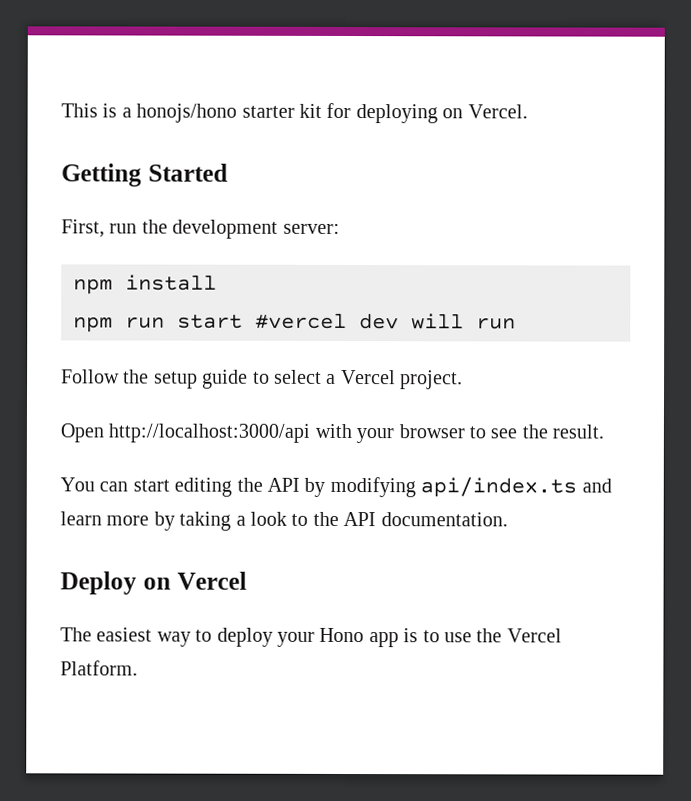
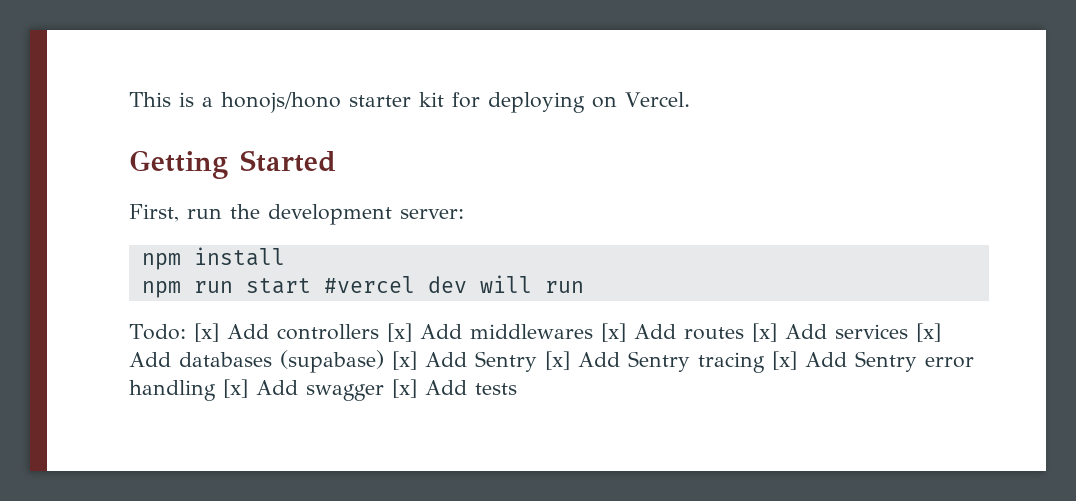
[61,369,464,390] [60,423,605,444] [60,476,612,498] [60,511,508,531] [60,571,247,595] [60,627,562,648] [60,660,138,676] Follow the setup guide to select a Vercel project. // Open http://localhost:3000/api with your browser to see the result. // You can start editing the API by modifying api/index.ts and learn more by taking a look to the API documentation. // Deploy on Vercel // The easiest way to deploy your Hono app is to use the Vercel Platform. -> [129,323,941,342] [129,350,974,373] [129,379,517,401] Todo: [x] Add controllers [x] Add middlewares [x] Add routes [x] Add services [x] Add databases (supabase) [x] Add Sentry [x] Add Sentry tracing [x] Add Sentry error handling [x] Add swagger [x] Add tests

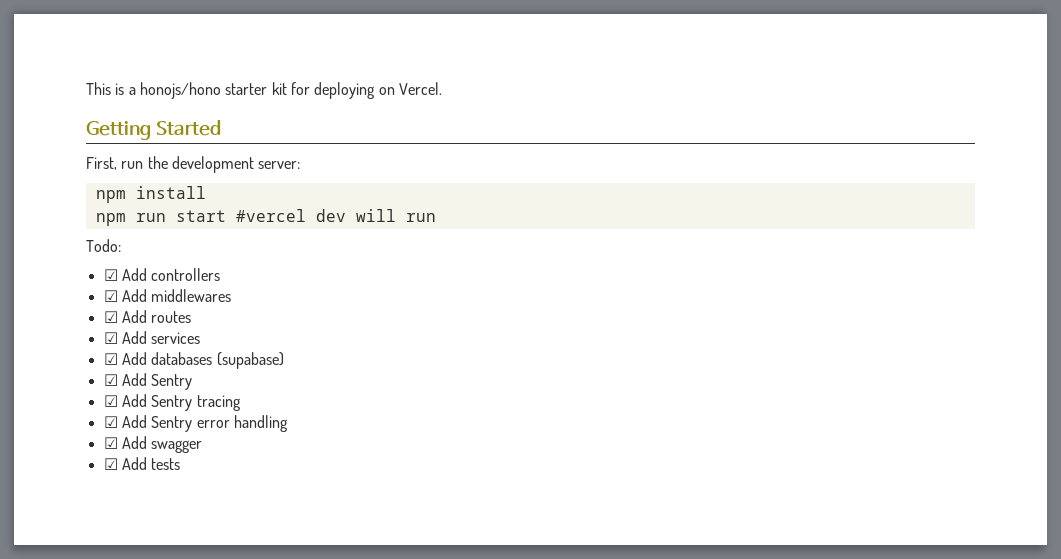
[193,323,219,342] [x] -> [103,269,118,281] // ☑
[386,323,412,342] [x] -> [103,290,118,302] // ☑
[600,323,626,342] [x] -> [103,311,118,323] // ☑
[751,323,777,342] [x] -> [103,332,118,344] // ☑
[915,323,941,342] [x] -> [103,353,118,365] // ☑
[392,351,570,372] [x] Add Sentry [x] -> [103,373,193,390] [103,395,118,407] // ☑ Add Sentry // ☑
[772,351,797,370] [x] -> [103,416,118,428] // ☑
[223,379,248,398] [x] -> [103,437,118,449] // ☑
[392,379,417,398] [x] -> [103,458,118,470] // ☑

